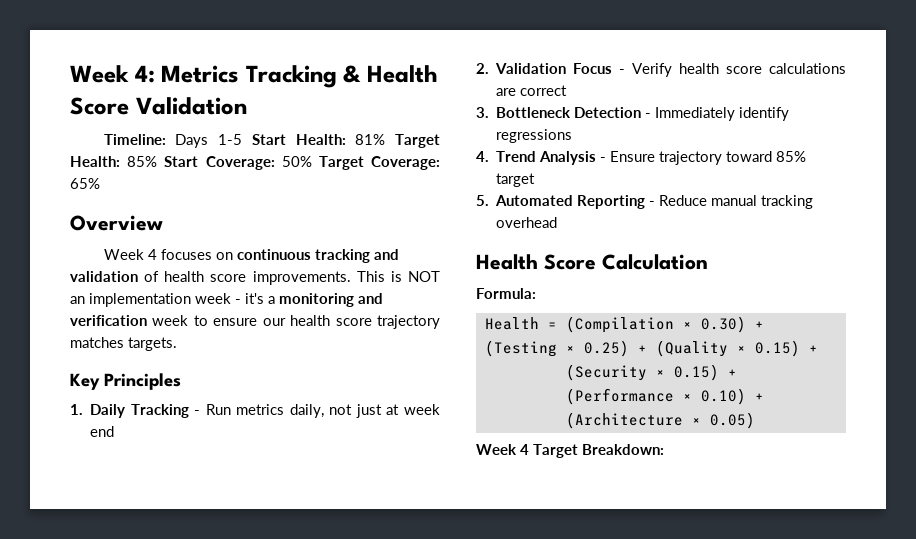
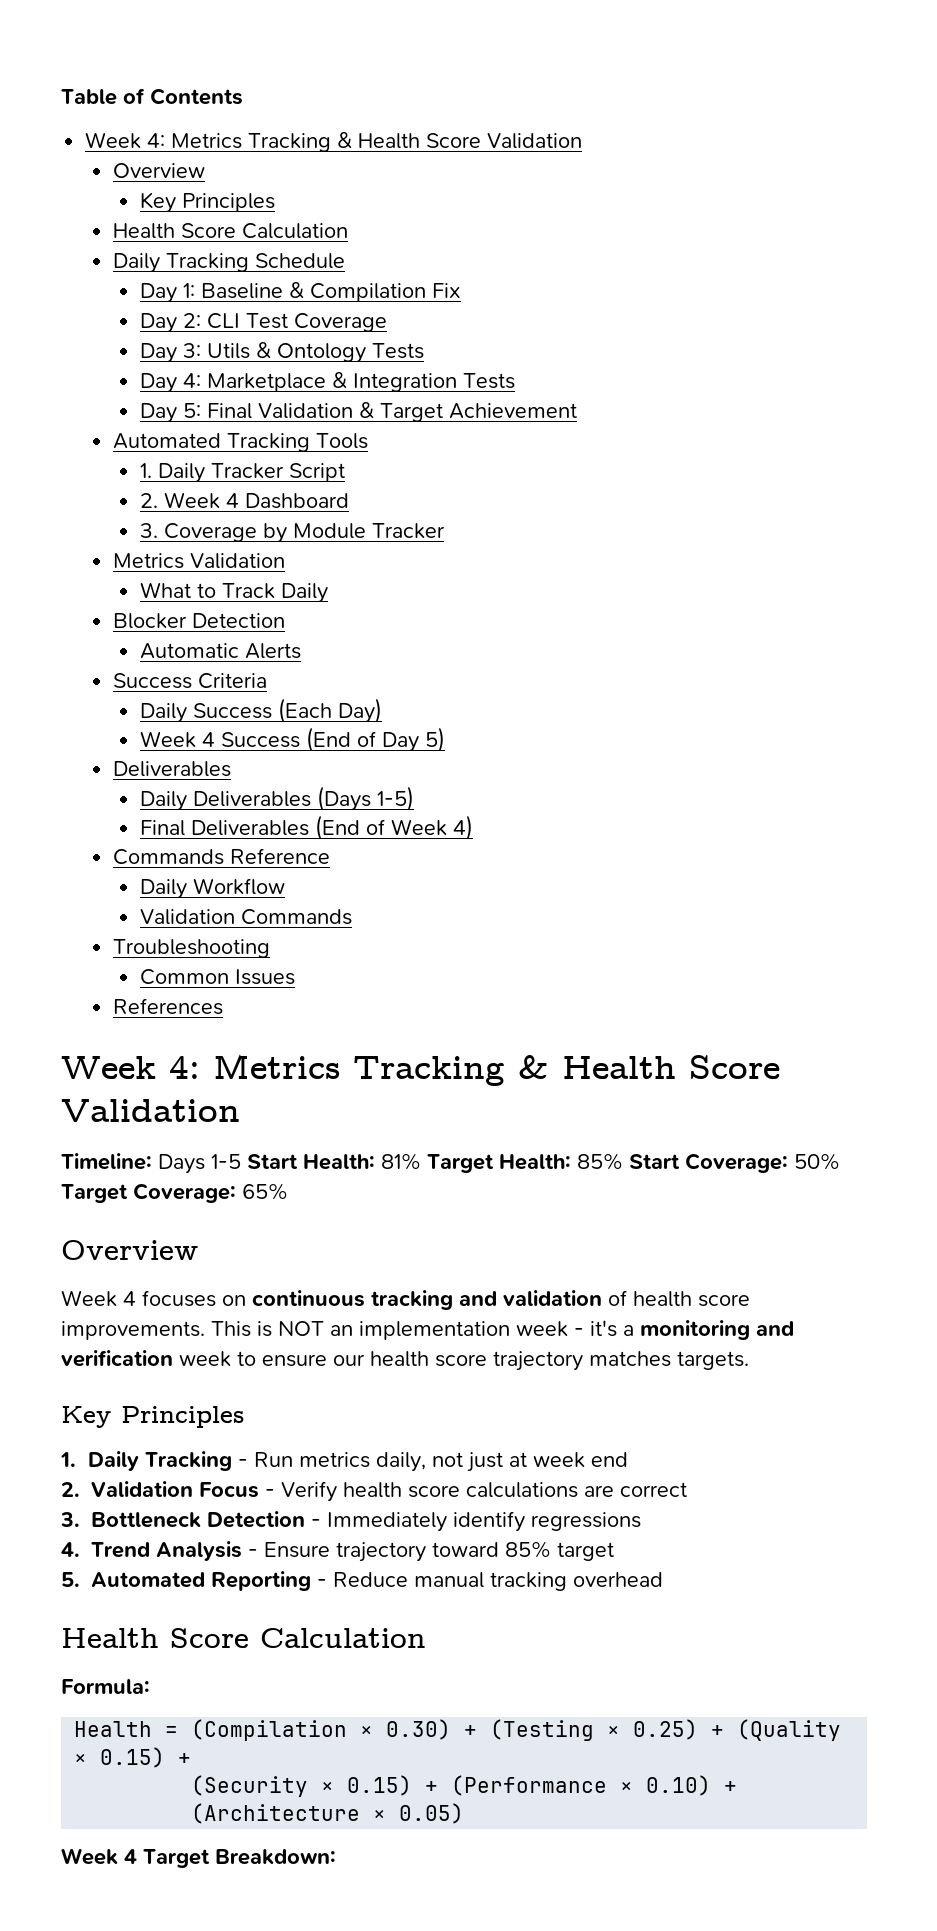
(70, 74) none -> [61,88,243,105] [85,132,583,152] [112,163,205,178] [140,192,276,213] [112,223,348,239] [112,253,345,273] [140,282,462,303] [140,313,388,333] [140,342,425,363] [140,372,516,393] [140,402,578,423] [112,433,368,452] [140,463,346,483] [140,492,350,509] [140,523,446,543] [112,553,285,569] [140,582,329,603] [112,613,285,629] [140,643,302,659] [112,673,267,689] [140,698,383,723] [140,727,446,752] [112,761,231,777] [140,786,415,811] [140,815,474,840] [112,848,330,865] [140,878,286,899] [140,909,353,925] [112,939,270,958] [140,969,296,985] [112,998,223,1015] Table of Contents // Week 4: Metrics Tracking & Health Score Validation // Overview // Key Principles // Health Score Calculation // Daily Tracking Schedule // Day 1: Baseline & Compilation Fix // Day 2: CLI Test Coverage // Day 3: Utils & Ontology Tests // Day 4: Marketplace & Integration Tests // Day 5: Final Validation & Target Achievement // Automated Tracking Tools // 1. Daily Tracker Script // 2. Week 4 Dashboard // 3. Coverage by Module Tracker // Metrics Validation // What to Track Daily // Blocker Detection // Automatic Alerts // Success Criteria // Daily Success (Each Day) // Week 4 Success (End of Day 5) // Deliverables // Daily Deliverables (Days 1-5) // Final Deliverables (End of Week 4) // Commands Reference // Daily Workflow // Validation Commands // Troubleshooting // Common Issues // References //

